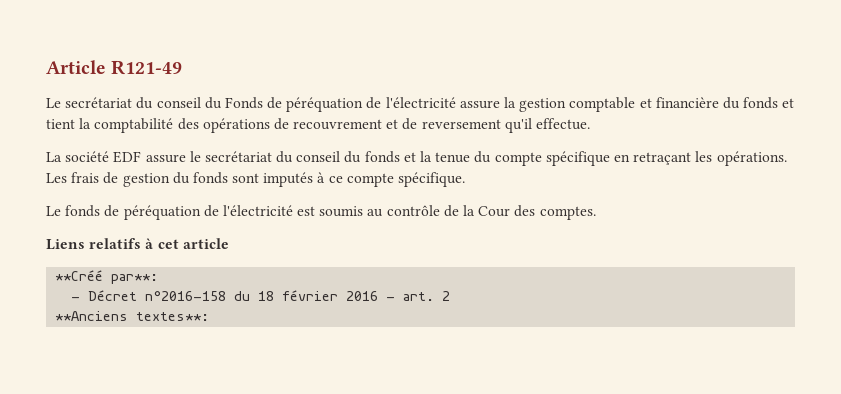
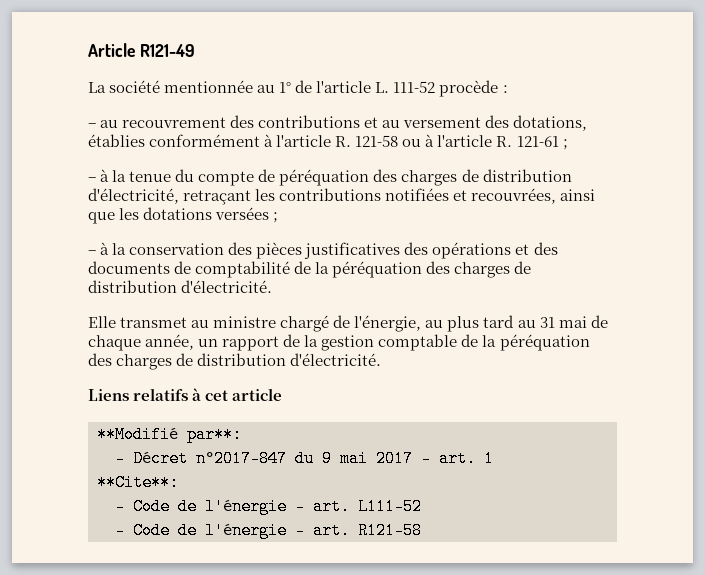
[46,97,795,112] [46,118,591,133] [46,151,787,166] [46,172,466,187] [46,205,596,220] Le secrétariat du conseil du Fonds de péréquation de l'électricité assure la gestion comptable et financière du fonds et tient la comptabilité des opérations de recouvrement et de reversement qu'il effectue. // La société EDF assure le secrétariat du conseil du fonds et la tenue du compte spécifique en retraçant les opérations. Les frais de gestion du fonds sont imputés à ce compte spécifique. // Le fonds de péréquation de l'électricité est soumis au contrôle de la Cour des comptes. -> [88,80,508,97] [88,115,588,131] [88,134,568,150] [88,169,572,186] [88,188,596,205] [88,207,279,224] [88,242,558,259] [88,261,532,278] [88,280,273,293] [88,315,608,332] [88,334,590,351] [88,353,382,370] La société mentionnée au 1° de l'article L. 111-52 procède : // – au recouvrement des contributions et au versement des dotations, établies conformément à l'article R. 121-58 ou à l'article R. 121-61 ; // – à la tenue du compte de péréquation des charges de distribution d'électricité, retraçant les contributions notifiées et recouvrées, ainsi que les dotations versées ; // – à la conservation des pièces justificatives des opérations et des documents de comptabilité de la péréquation des charges de distribution d'électricité. // Elle transmet au ministre chargé de l'énergie, au plus tard au 31 mai de chaque année, un rapport de la gestion comptable de la péréquation des charges de distribution d'électricité.
[55,270,104,281] **Créé -> [97,426,178,443] **Modifié
[145,290,451,301] [55,311,210,321] n°2016-158 du 18 février 2016 - art. 2 // **Anciens textes**: -> [196,450,494,467] [97,474,179,491] [115,498,422,515] [115,522,422,539] n°2017-847 du 9 mai 2017 - art. 1 // **Cite**: // - Code de l'énergie - art. L111-52 // - Code de l'énergie - art. R121-58

